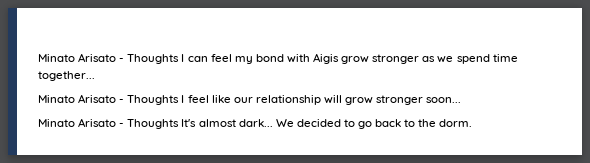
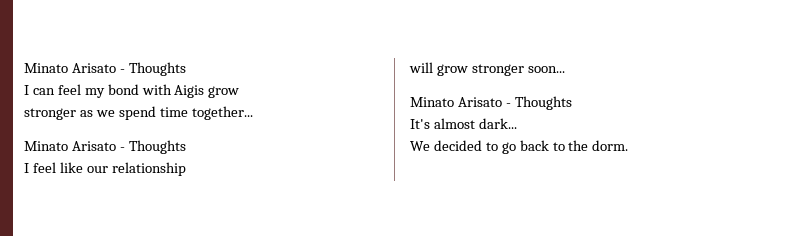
[38,53,180,64] Minato Arisato - Thoughts -> [24,62,186,76] Minato Arisato - Thoughts //
(370, 60) none -> (240, 92) //
(180, 100) none -> (186, 147) //
(321, 100) none -> (186, 169) //
(180, 124) none -> (572, 103) //
(273, 123) none -> (517, 123) //

